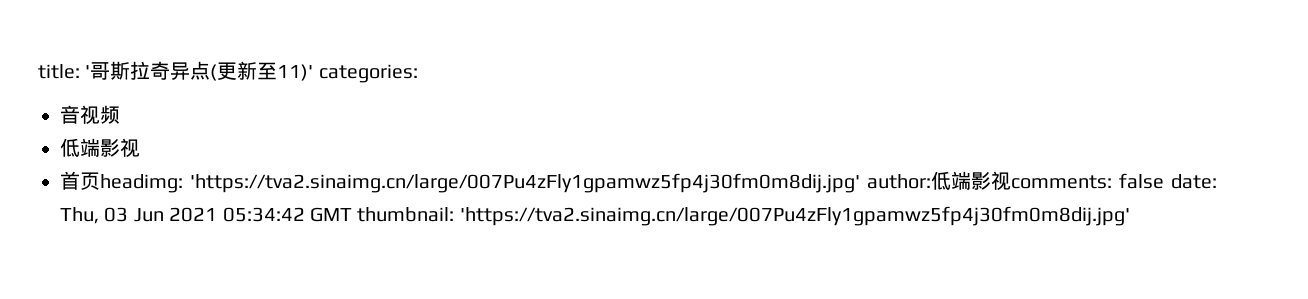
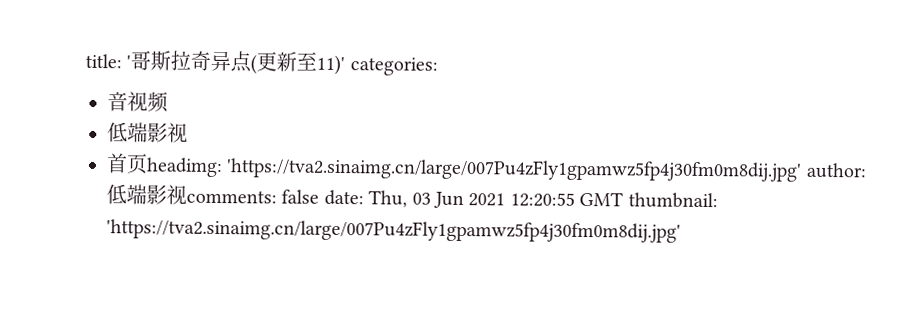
[222,207,305,222] 05:34:42 -> [509,192,575,207] 12:20:55

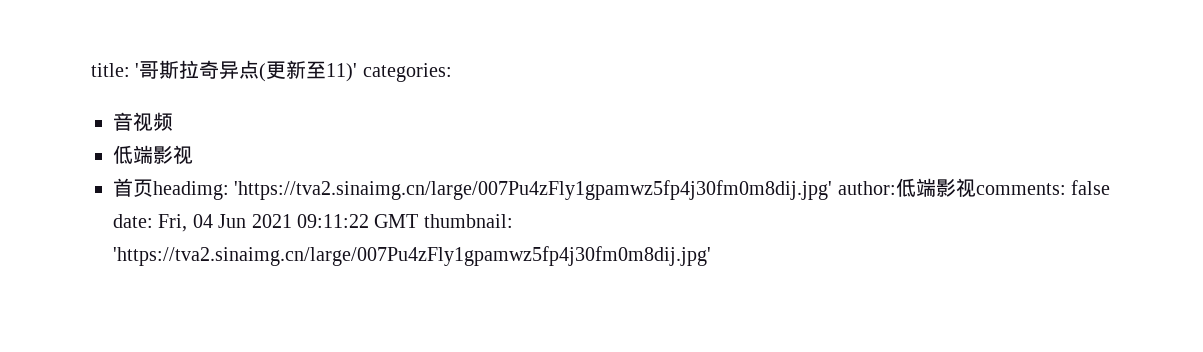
[368,190,431,208] Thu, 03 -> [158,214,213,232] Fri, 04
[509,192,575,207] 12:20:55 -> [297,214,369,228] 09:11:22

